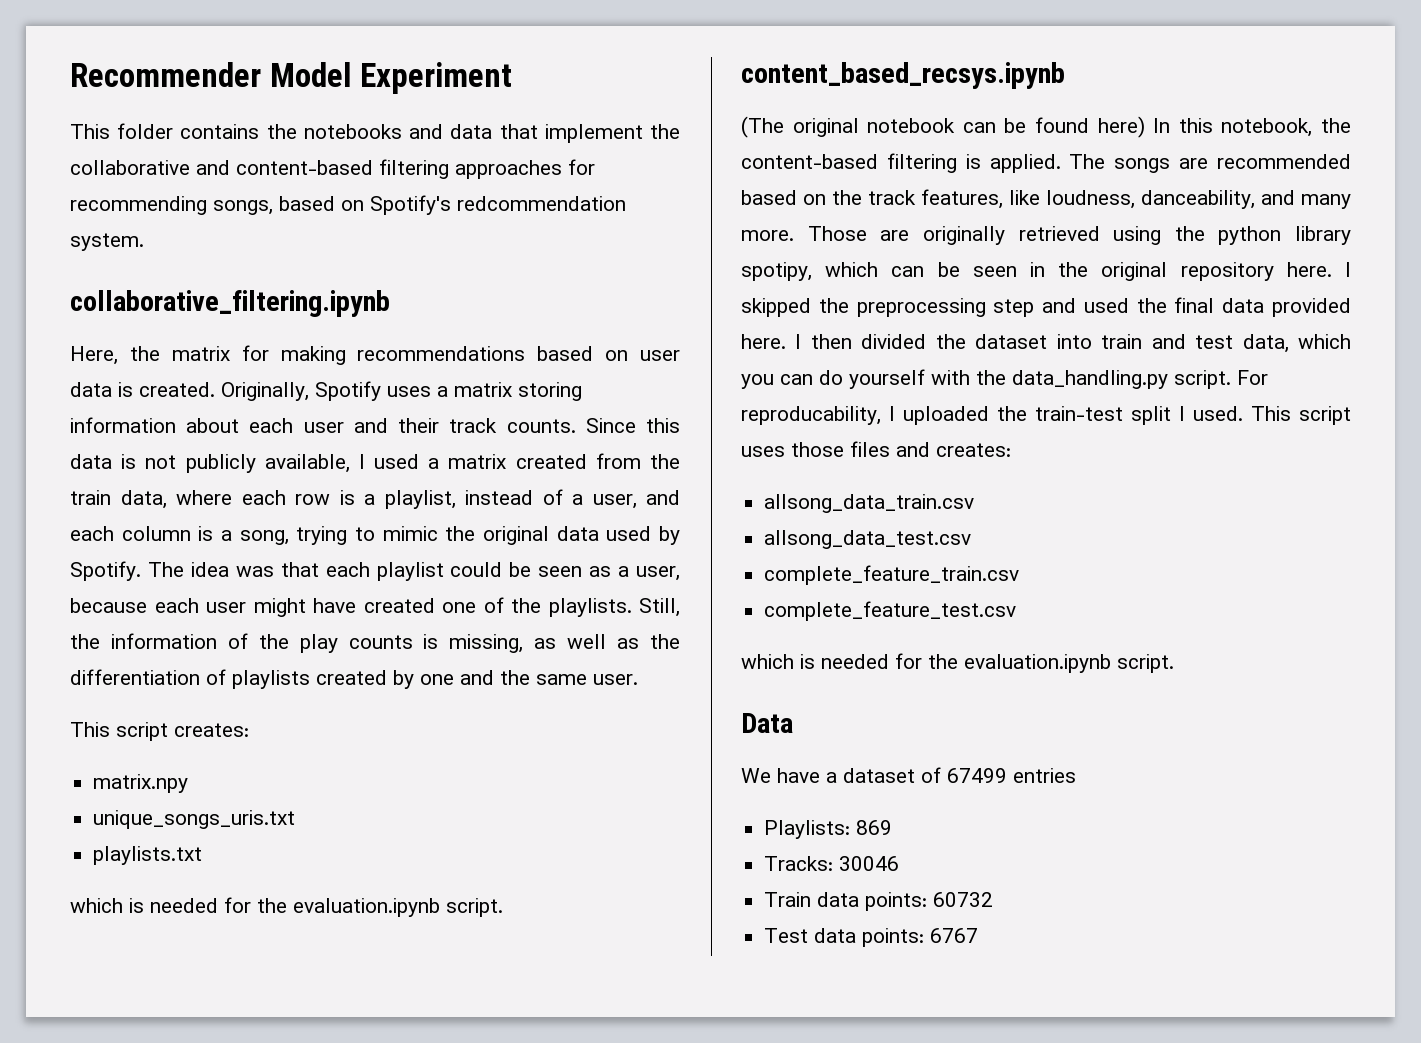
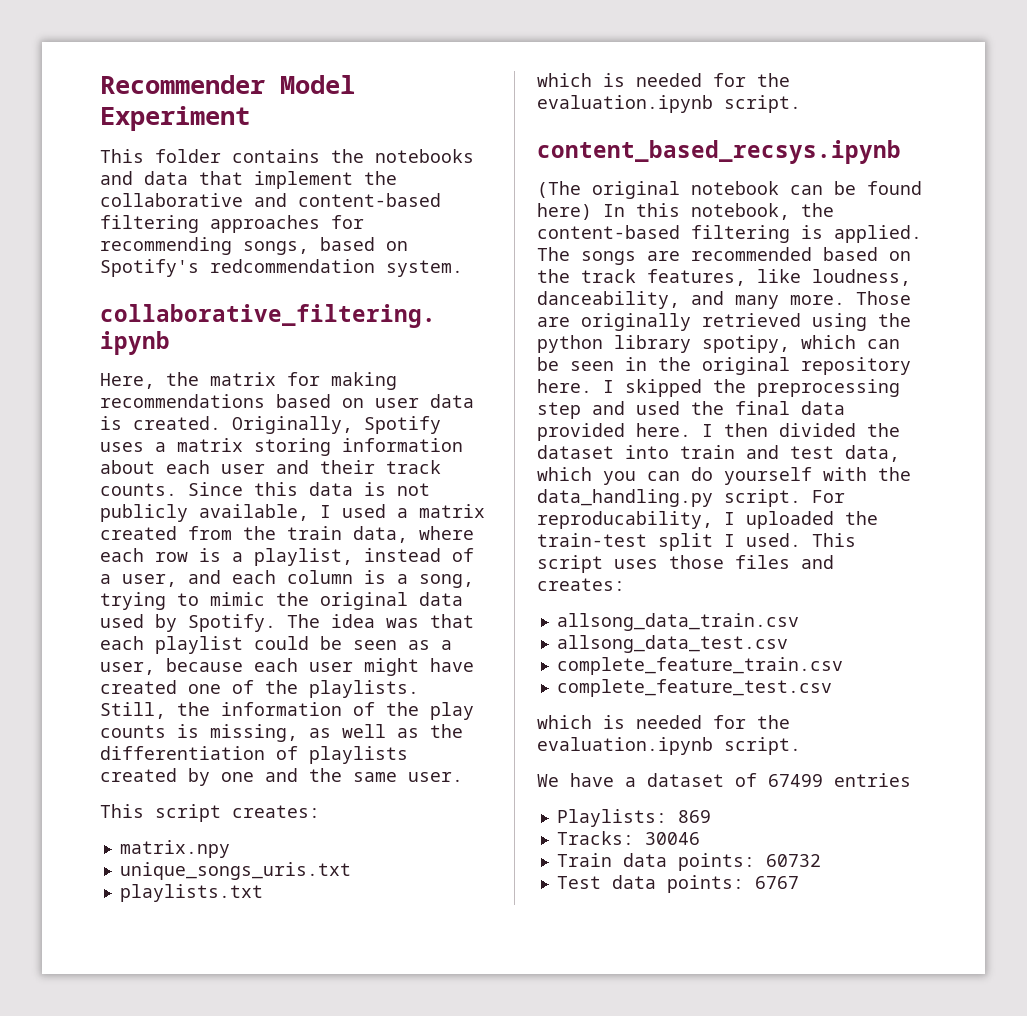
[741,713,793,733] // Data -> (801, 746) none

